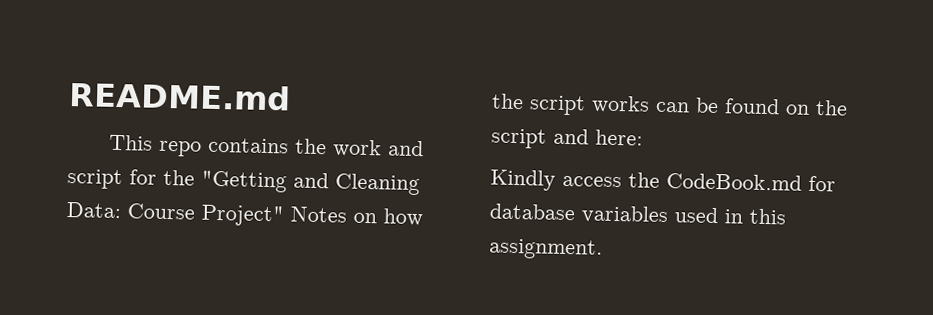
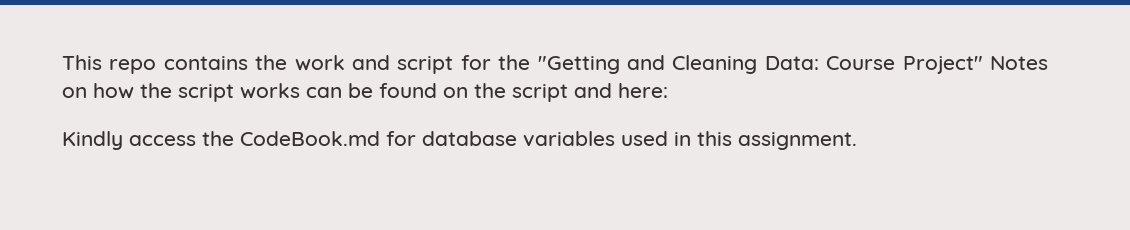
[68,82,291,111] README.md // -> (62, 62) none

